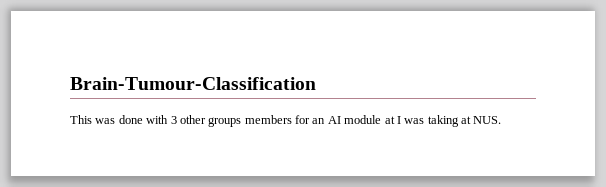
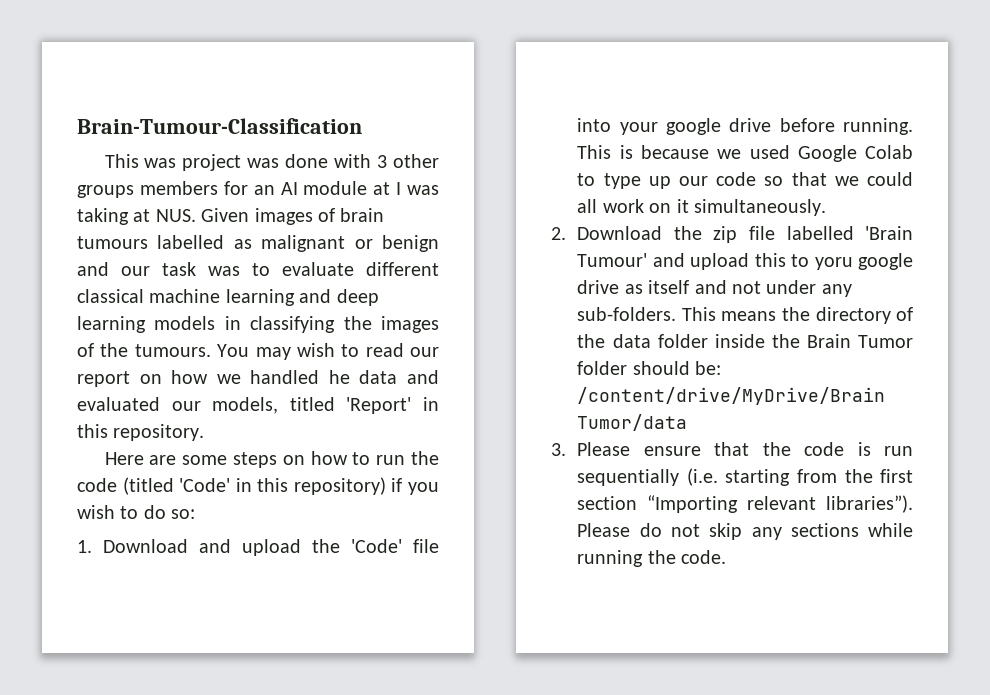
(116, 121) none -> [182,154,280,171] project was
(502, 120) none -> [201,208,385,225] [77,235,439,252] [77,262,439,276] [77,289,379,306] [77,316,439,333] [77,343,439,360] [77,370,439,387] [77,397,439,414] [77,424,205,441] [104,451,439,468] [77,477,439,495] [77,505,196,519] [77,539,439,556] [577,118,913,135] [577,145,913,162] [577,172,914,189] [577,199,827,216] [551,226,913,243] [577,253,913,270] [577,280,852,297] [577,307,913,324] [577,334,913,348] [577,361,722,375] [577,387,886,405] [577,414,688,431] [551,442,913,456] [577,468,914,486] [577,495,913,513] [577,523,913,540] [577,550,727,567] Given images of brain tumours labelled as malignant or benign and our task was to evaluate different classical machine learning and deep learning models in classifying the images of the tumours. You may wish to read our report on how we handled he data and evaluated our models, titled 'Report' in this repository. // Here are some steps on how to run the code (titled 'Code' in this repository) if you wish to do so: // 1. Download and upload the 'Code' file into your google drive before running. This is because we used Google Colab to type up our code so that we could all work on it simultaneously. // 2. Download the zip file labelled 'Brain Tumour' and upload this to yoru google drive as itself and not under any sub-folders. This means the directory of the data folder inside the Brain Tumor folder should be: /content/drive/MyDrive/Brain Tumor/data // 3. Please ensure that the code is run sequentially (i.e. starting from the first section “Importing relevant libraries”). Please do not skip any sections while running the code.

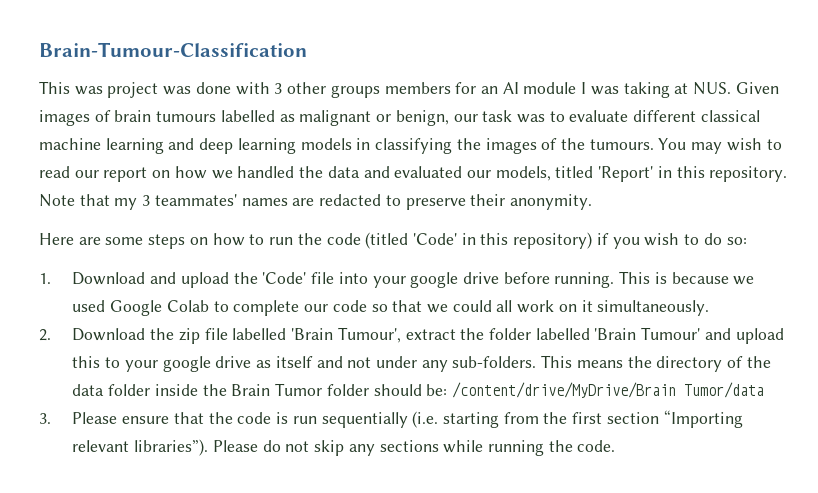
[373,182,391,195] at -> (577, 88) none
[382,235,439,252] [77,262,109,276] benign and -> [395,110,449,126] benign,
[328,370,350,384] he -> [299,166,324,178] the
(205, 432) none -> [39,194,592,210] Note that my 3 teammates' names are redacted to preserve their anonymity.
[603,173,671,189] type up -> [233,300,300,316] complete
(913, 233) none -> [337,327,637,343] Tumour', extract the folder labelled 'Brain
[814,257,853,270] yoru -> [124,360,158,372] your

